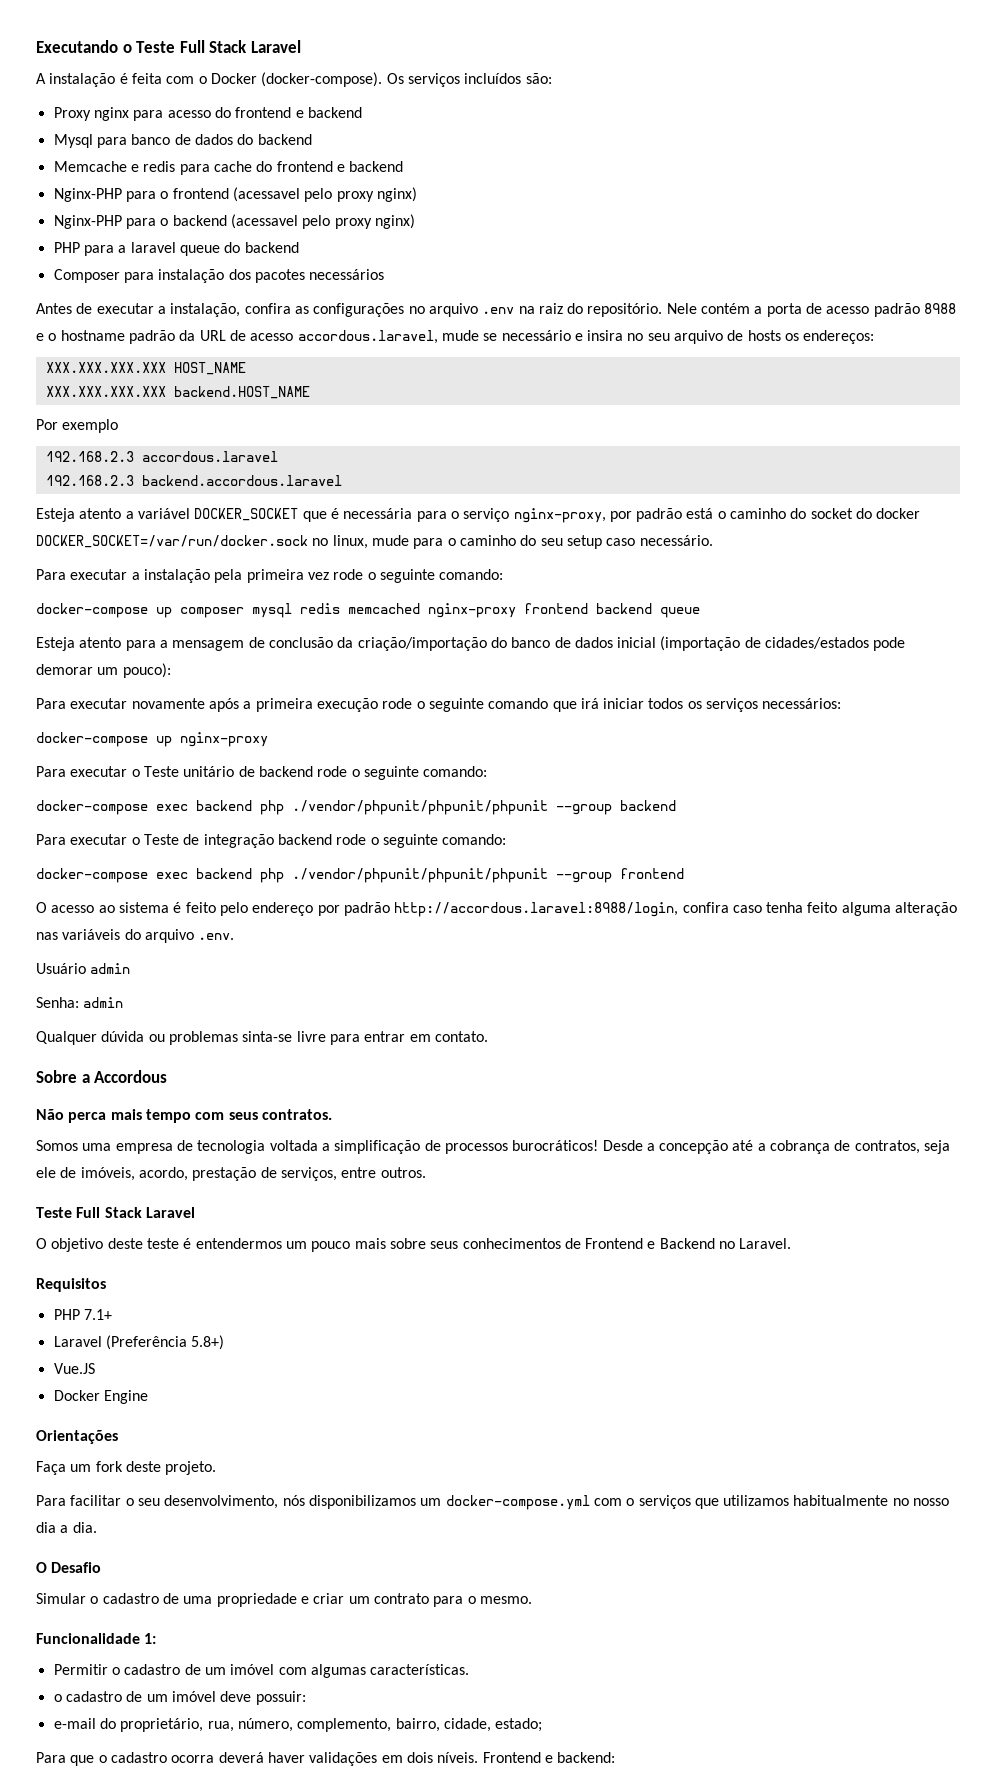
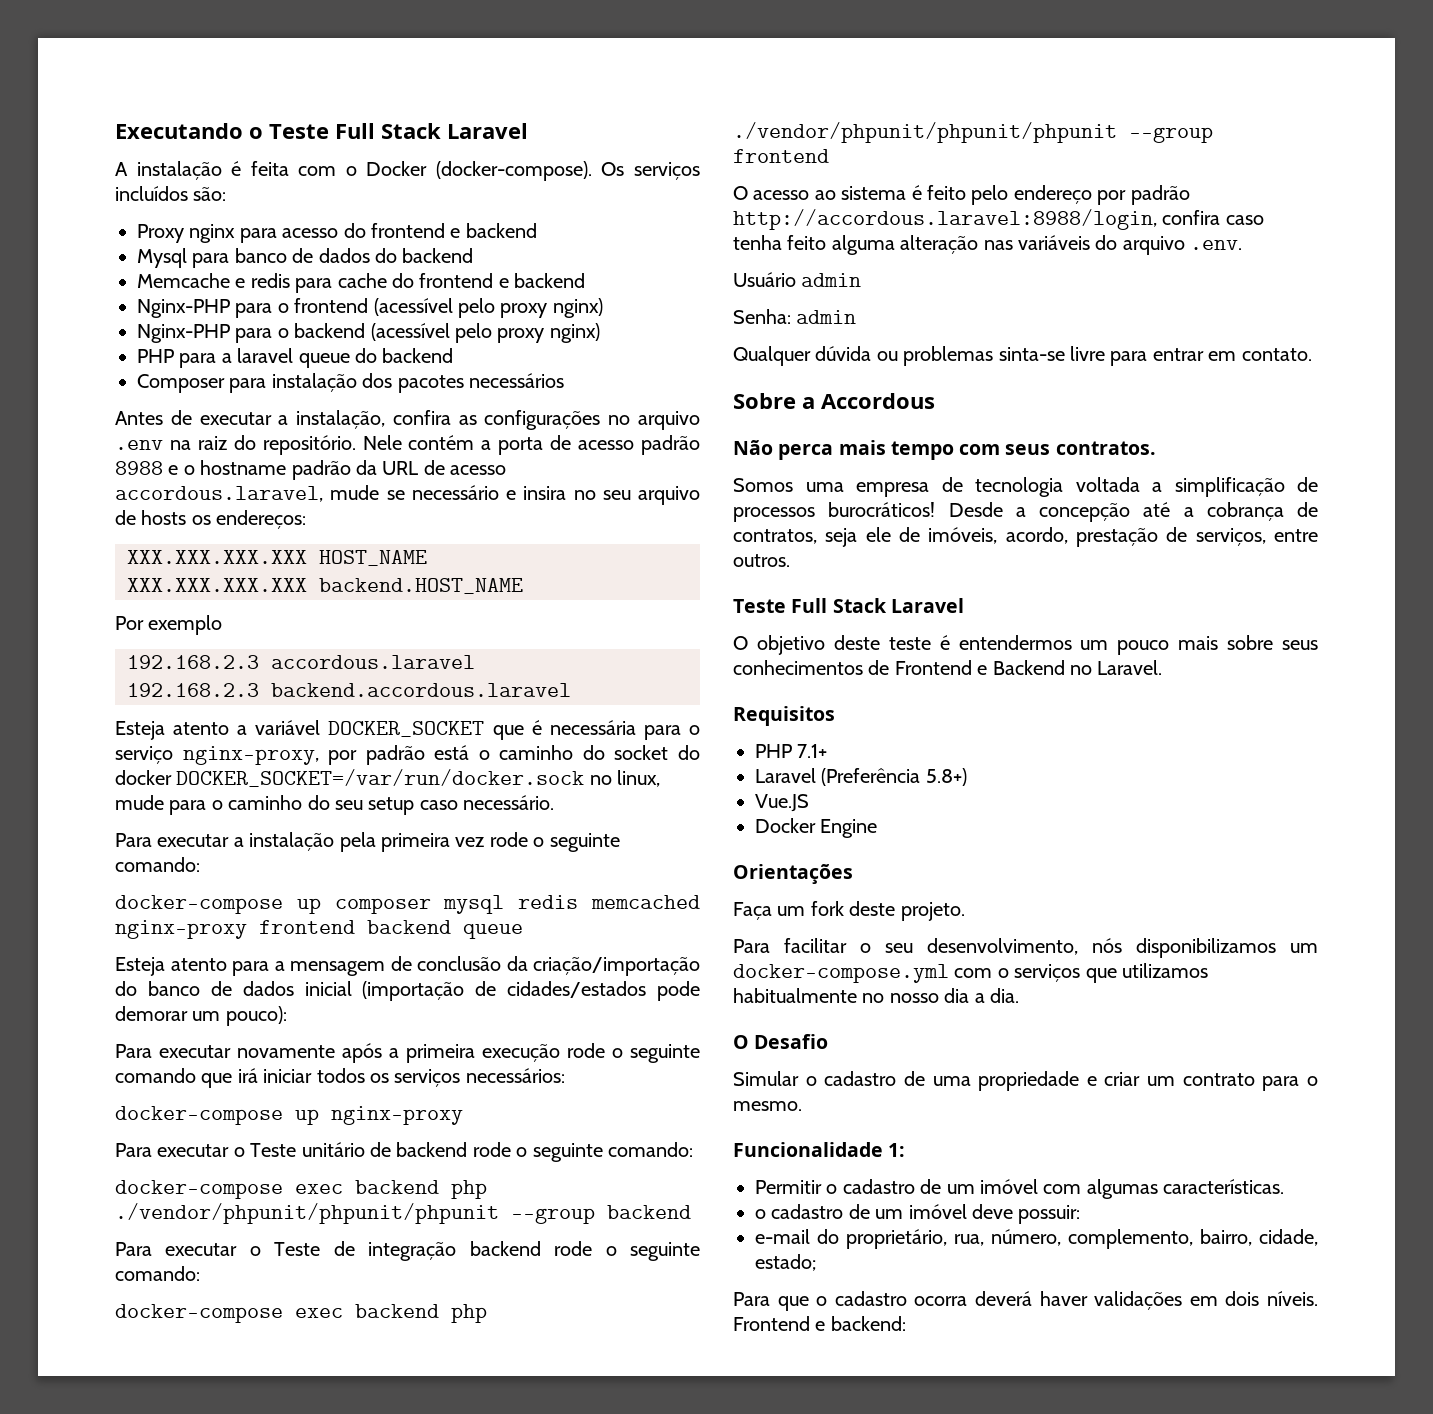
[232,187,300,202] (acessavel -> [373,298,453,316] (acessível
[230,214,298,229] (acessavel -> [370,323,450,341] (acessível

